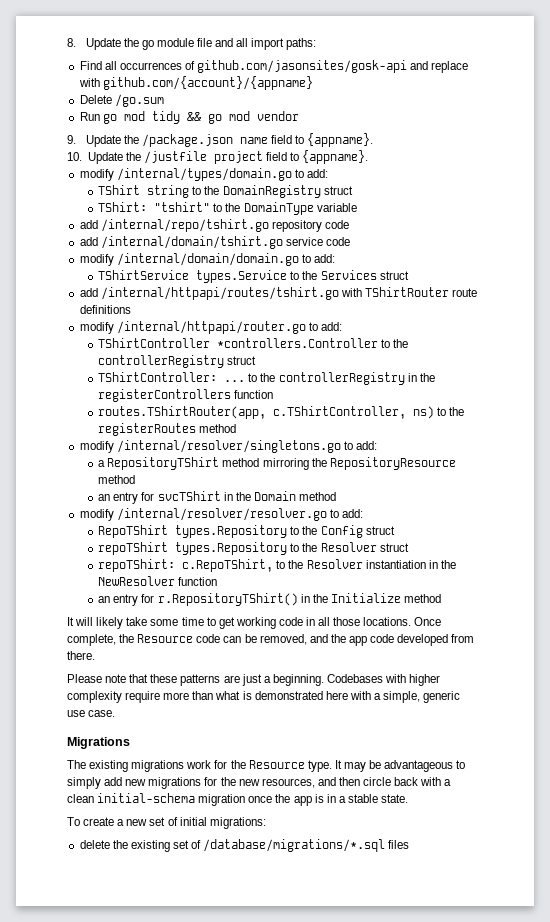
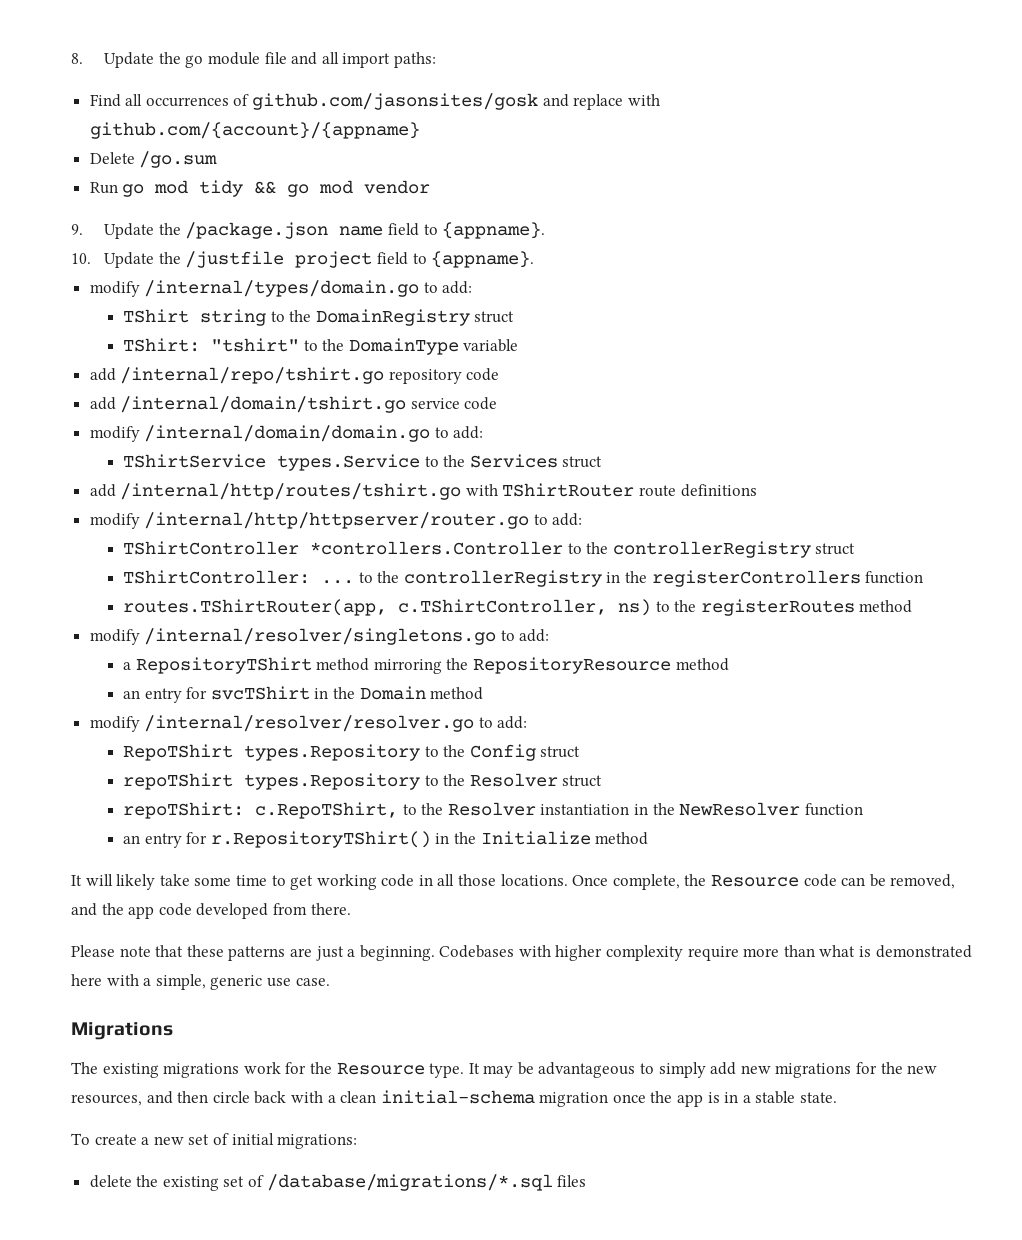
[197,60,408,73] github.com/jasonsites/gosk-api -> [252,93,539,110] github.com/jasonsites/gosk
[100,287,339,300] /internal/httpapi/routes/tshirt.go -> [120,483,462,500] /internal/http/routes/tshirt.go
[116,321,306,334] /internal/httpapi/router.go -> [144,512,530,529] /internal/http/httpserver/router.go

